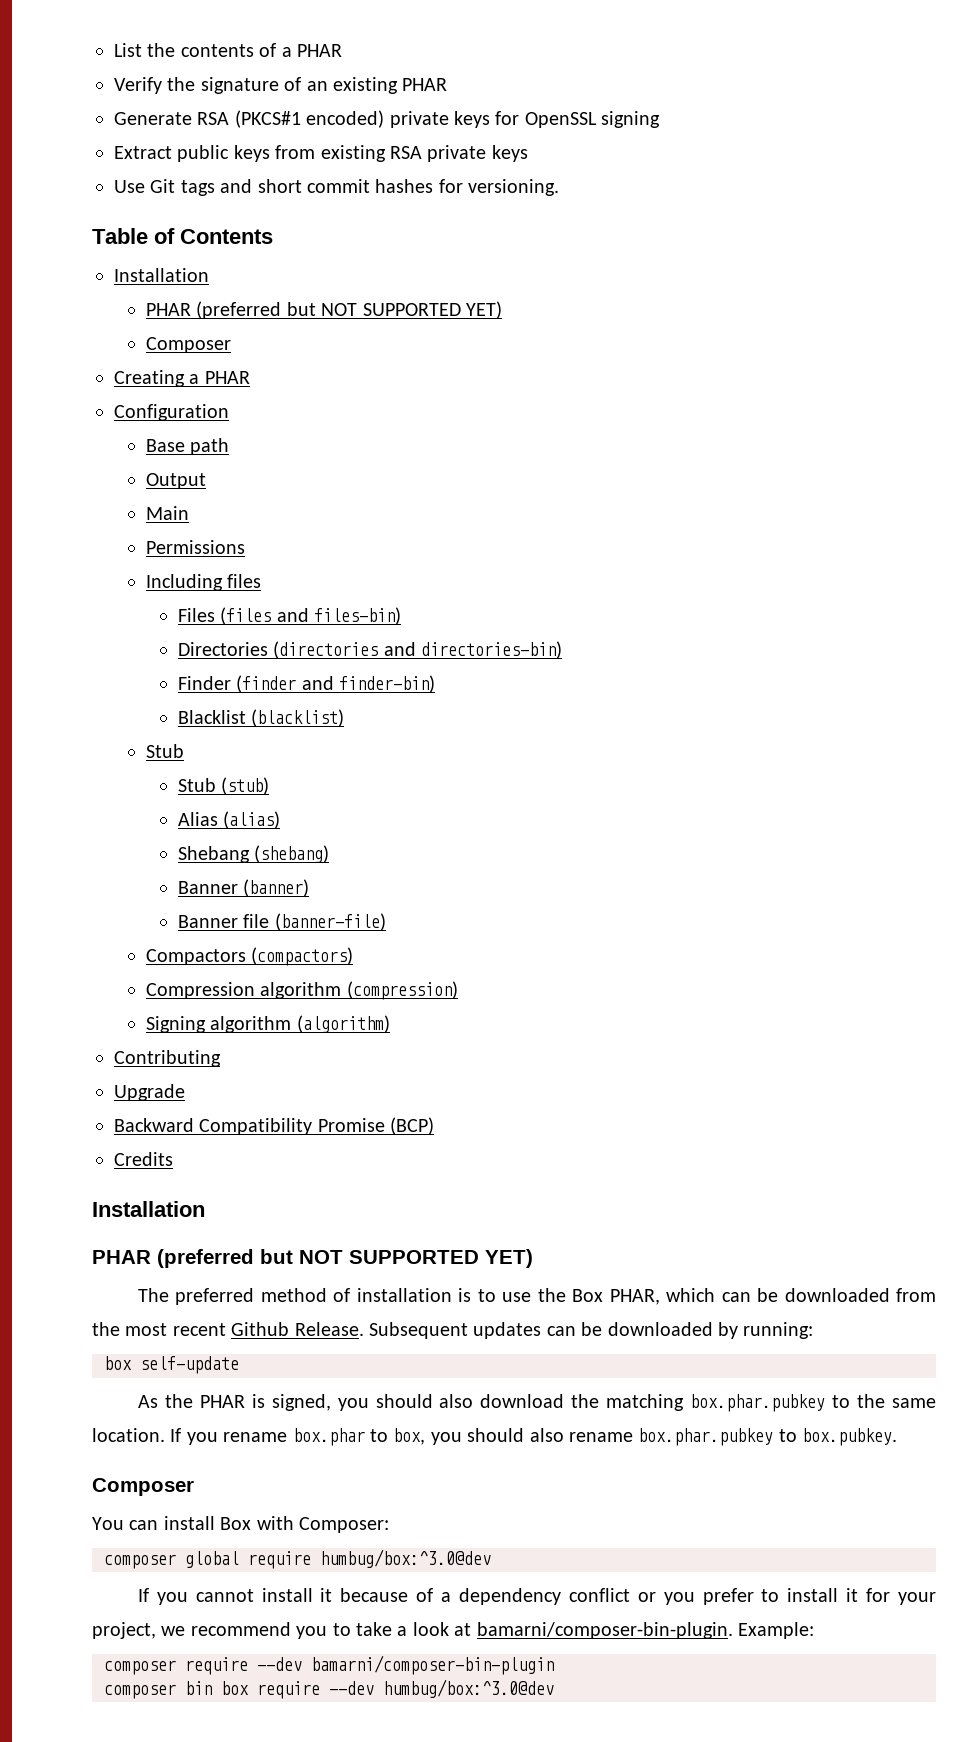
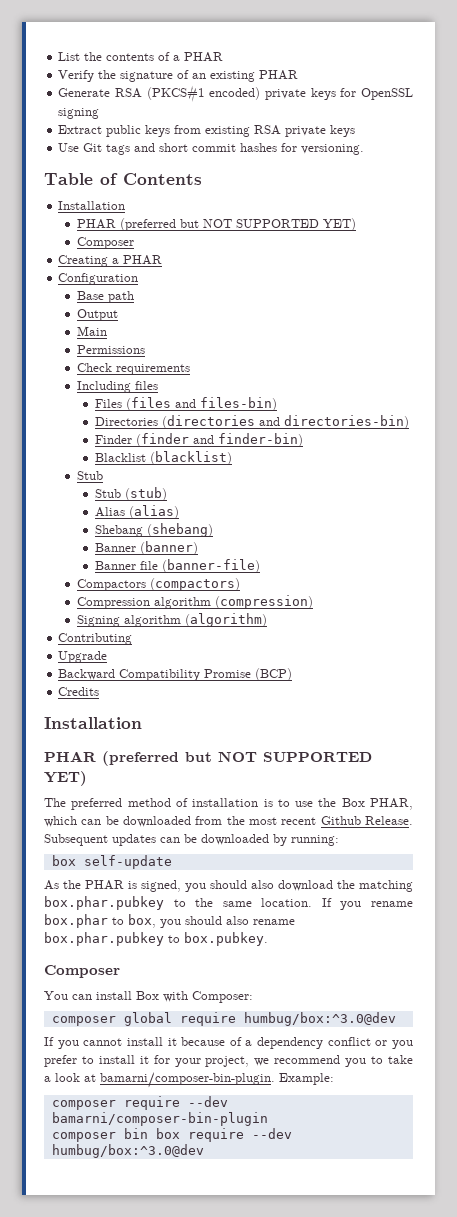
(246, 547) none -> [76,363,190,375] // Check requirements

